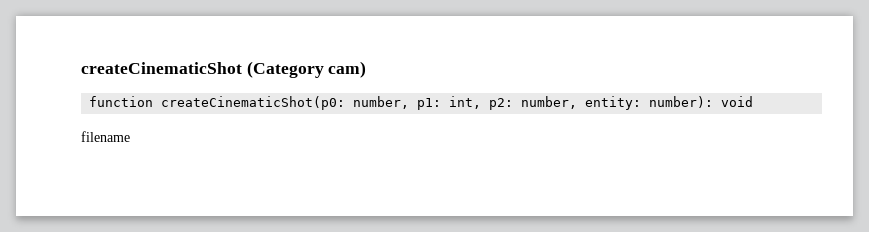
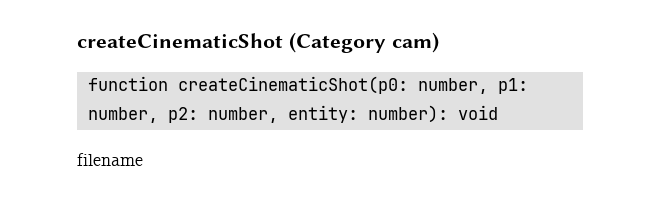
[449,96,482,109] int, -> [87,107,158,123] number,

